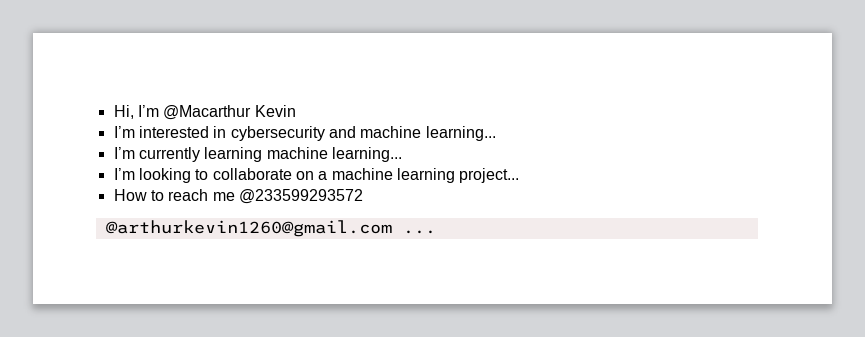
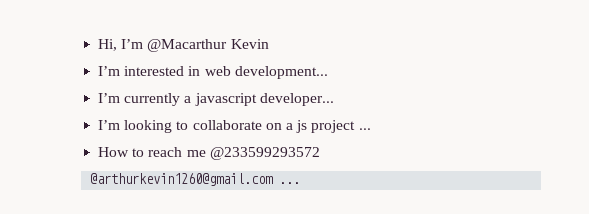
[230,126,496,141] cybersecurity and machine learning... -> [204,66,328,79] web development...
[204,147,402,162] learning machine learning... -> [184,93,334,106] a javascript developer...
[331,168,520,183] machine learning project... -> [296,120,371,133] js project ...

